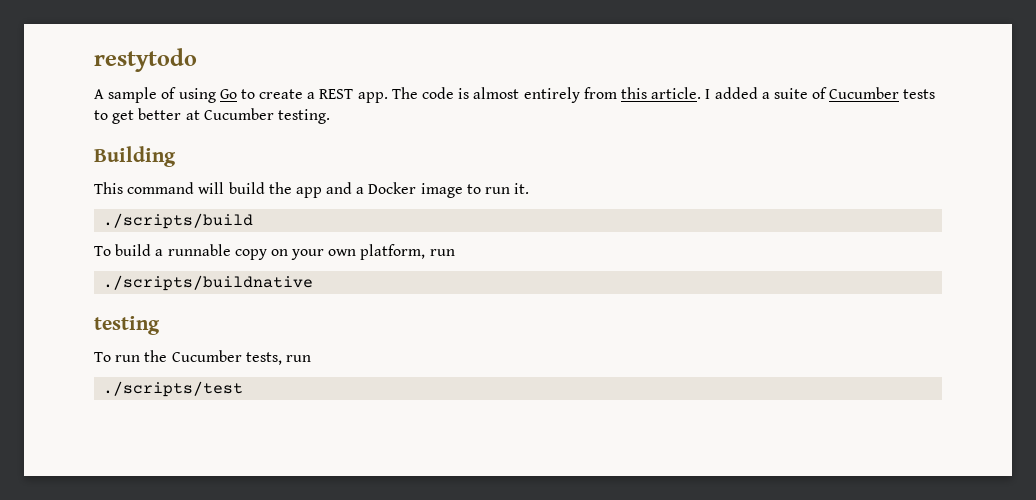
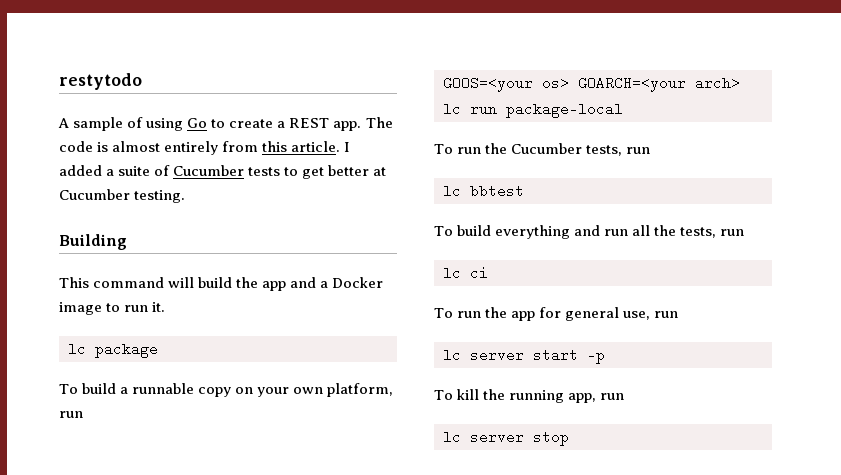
[103,213,254,229] ./scripts/build -> [68,342,158,358] lc package
[103,275,314,291] [94,316,160,335] ./scripts/buildnative // testing -> [443,76,740,92] [443,102,623,118] GOOS=<your os> GOARCH=<your arch> lc run package-local
[103,381,244,397] ./scripts/test -> [443,184,524,198] [434,225,745,239] [443,266,488,280] [434,307,679,321] [443,348,605,364] [434,389,625,403] [443,430,569,446] lc bbtest // To build everything and run all the tests, run // lc ci // To run the app for general use, run // lc server start -p // To kill the running app, run // lc server stop

